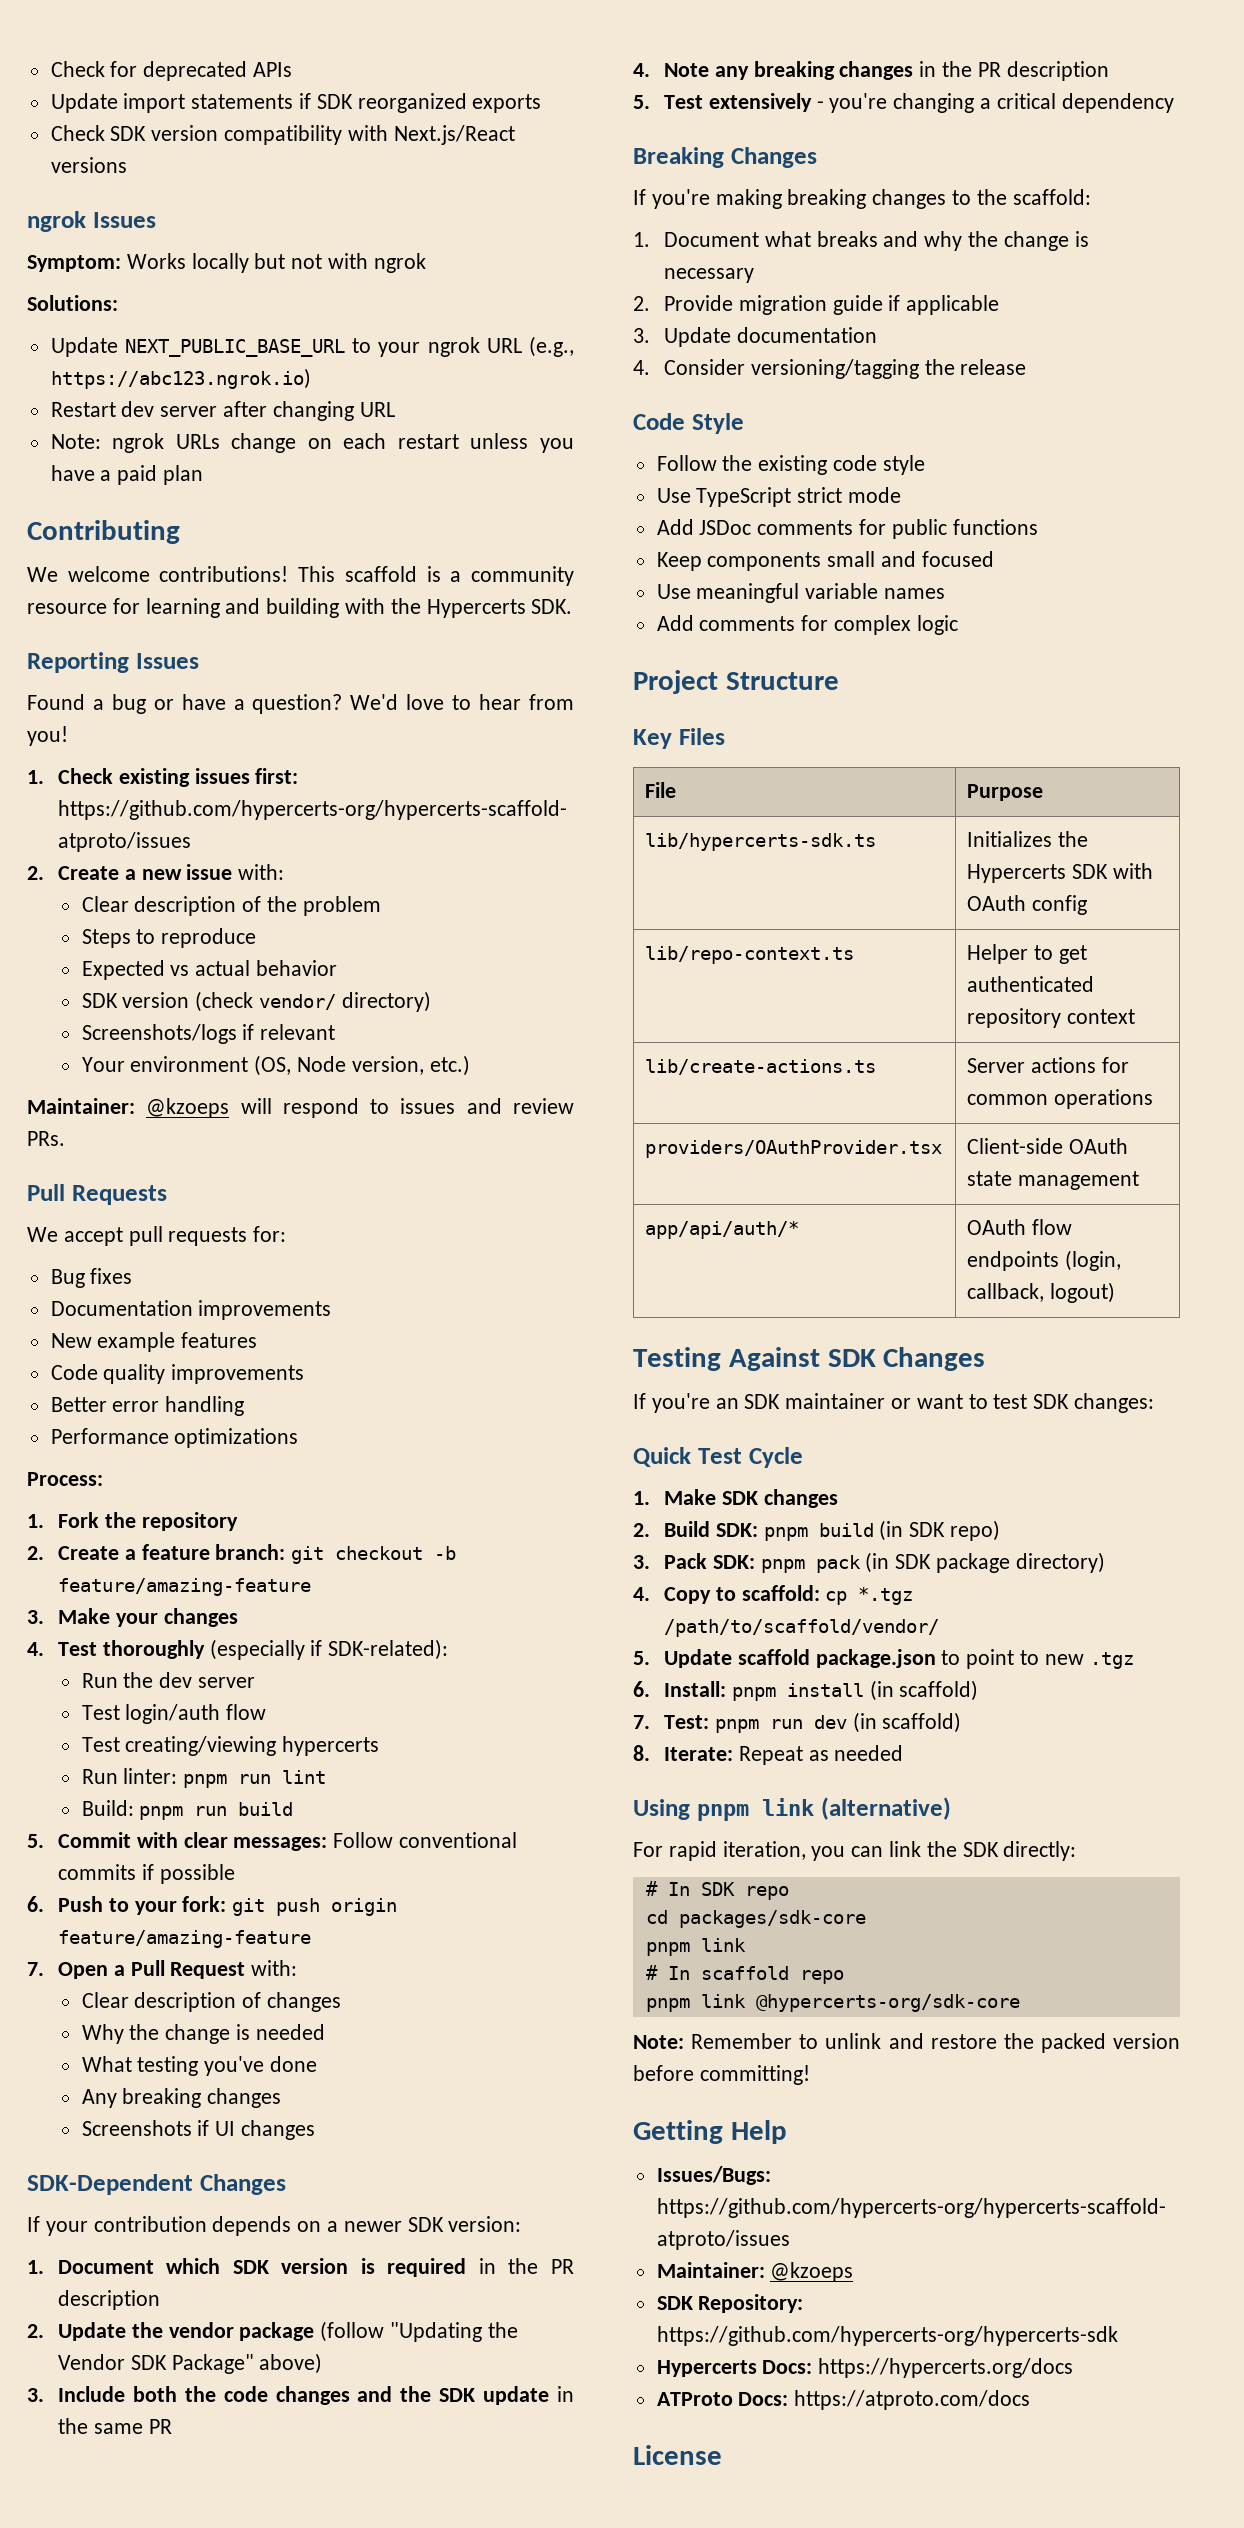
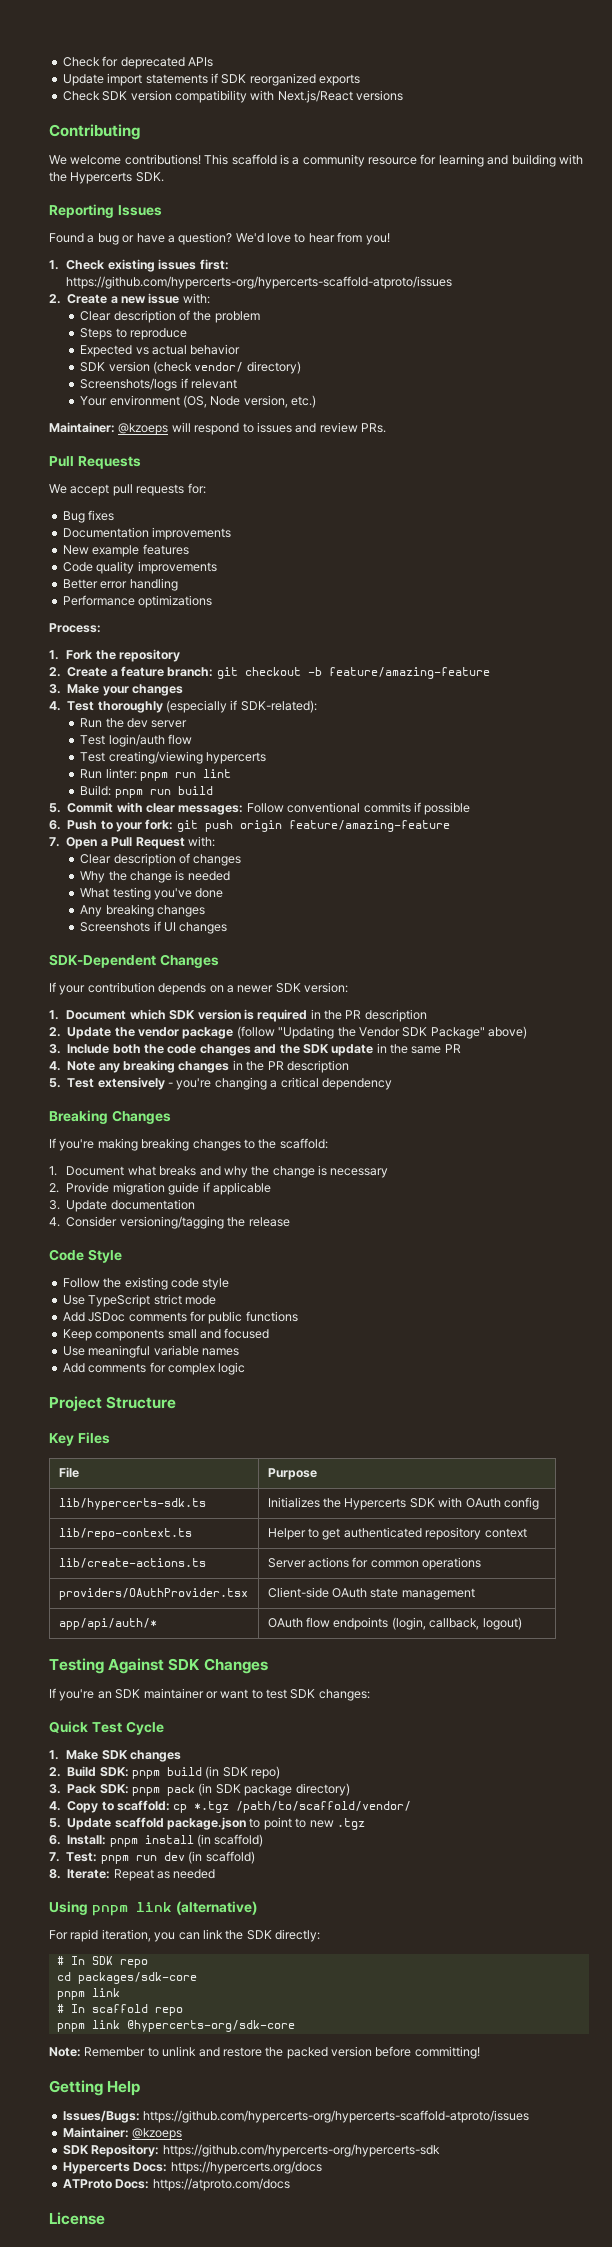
[27,211,156,232] [27,253,426,273] [27,295,118,311] [50,336,575,357] [50,368,311,389] [50,401,395,421] [50,433,574,453] [50,465,204,485] // ngrok Issues // Symptom: Works locally but not with ngrok // Solutions: // Update NEXT_PUBLIC_BASE_URL to your ngrok URL (e.g., https://abc123.ngrok.io) // Restart dev server after changing URL // Note: ngrok URLs change on each restart unless you have a paid plan -> (403, 95) none

